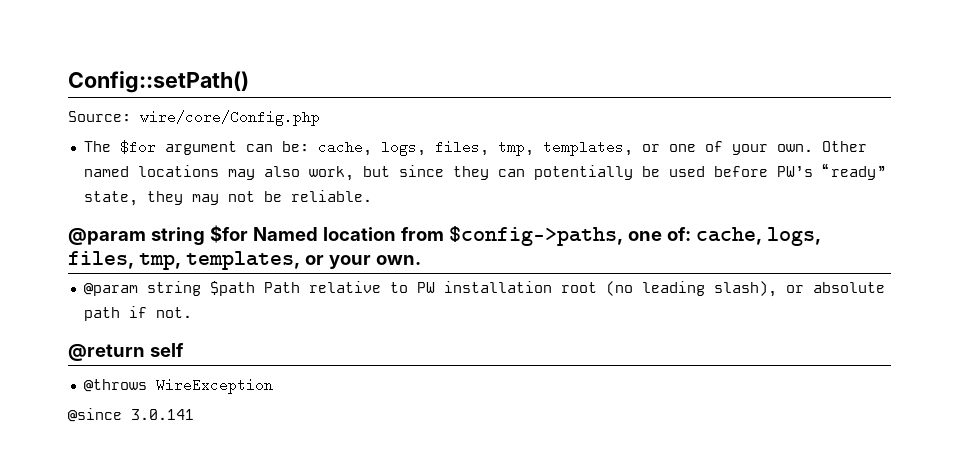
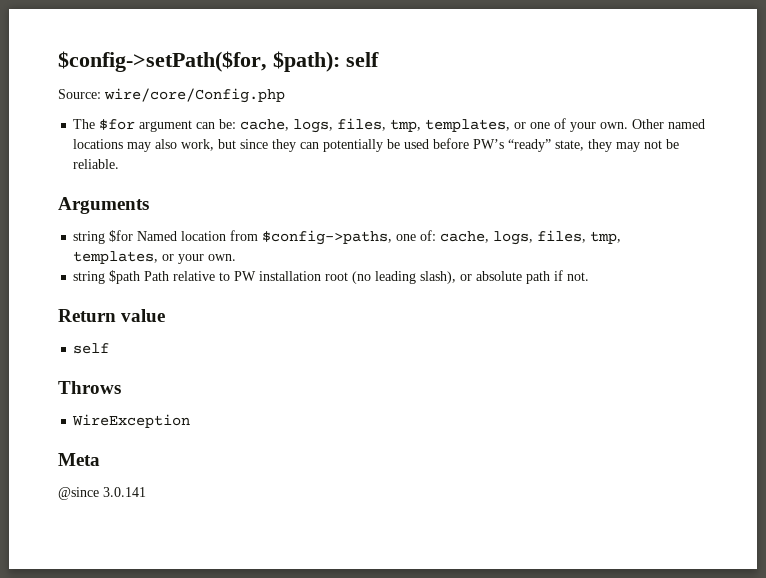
[68,71,249,93] Config::setPath() -> [58,51,379,72] $config->setPath($for, $path): self
[68,227,146,245] @param -> [58,197,149,214] Arguments //
[83,283,138,296] @param -> (237, 257) none
[68,343,184,361] [83,379,147,392] @return self // @throws -> [58,309,166,322] [73,343,110,354] [58,381,121,394] Return value // self // Throws //
(273, 386) none -> [58,453,100,466] // Meta

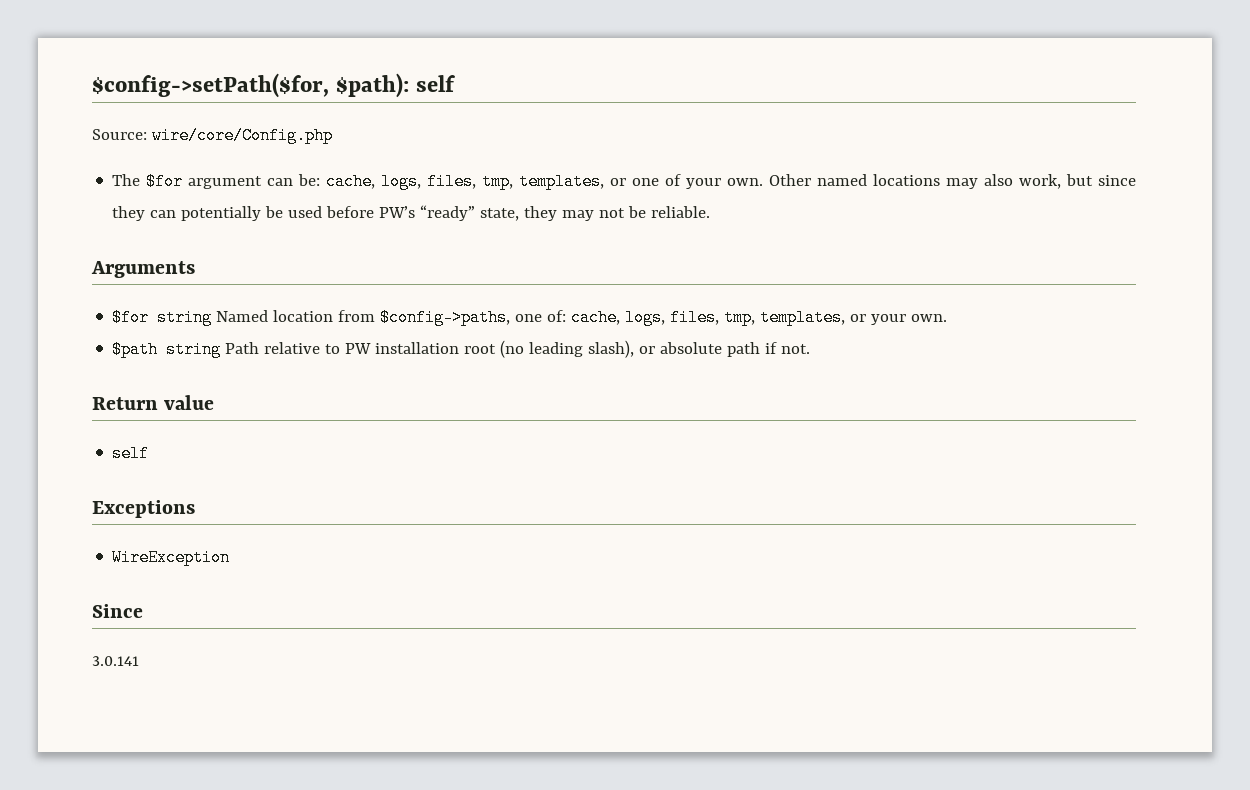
[73,230,134,244] string $for -> [112,309,213,326] $for string
[73,270,141,284] string $path -> [112,341,222,358] $path string
[58,381,121,394] Throws -> [92,500,195,518] Exceptions
[58,453,100,466] [58,487,99,500] Meta // @since -> [92,604,143,618] Since //

